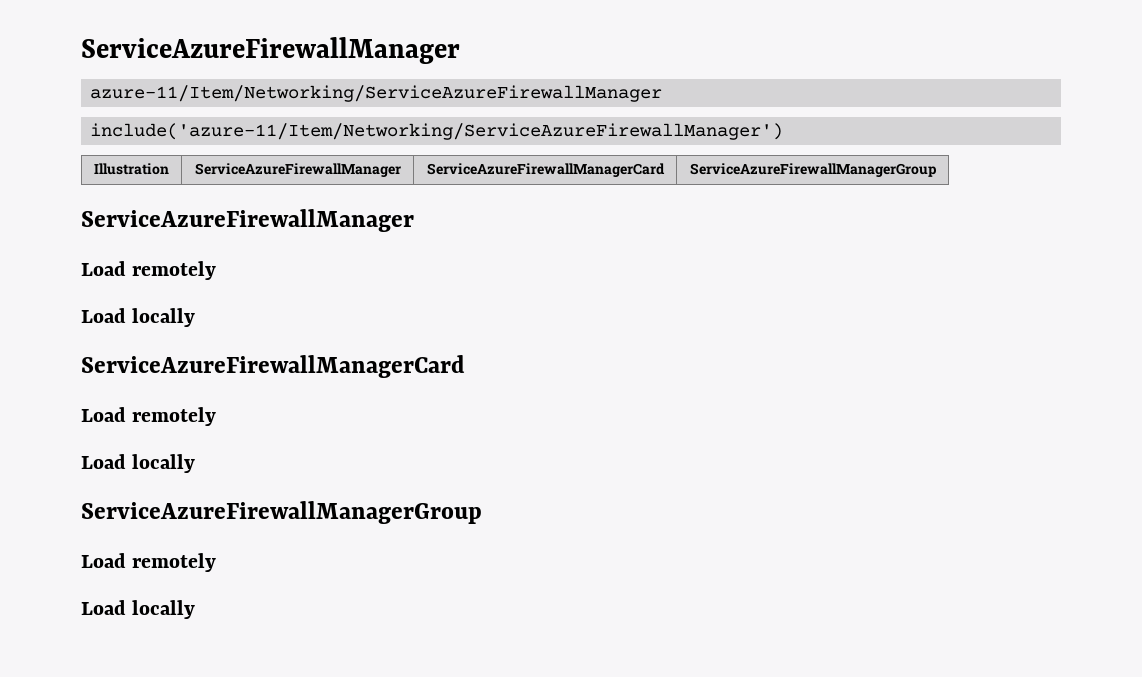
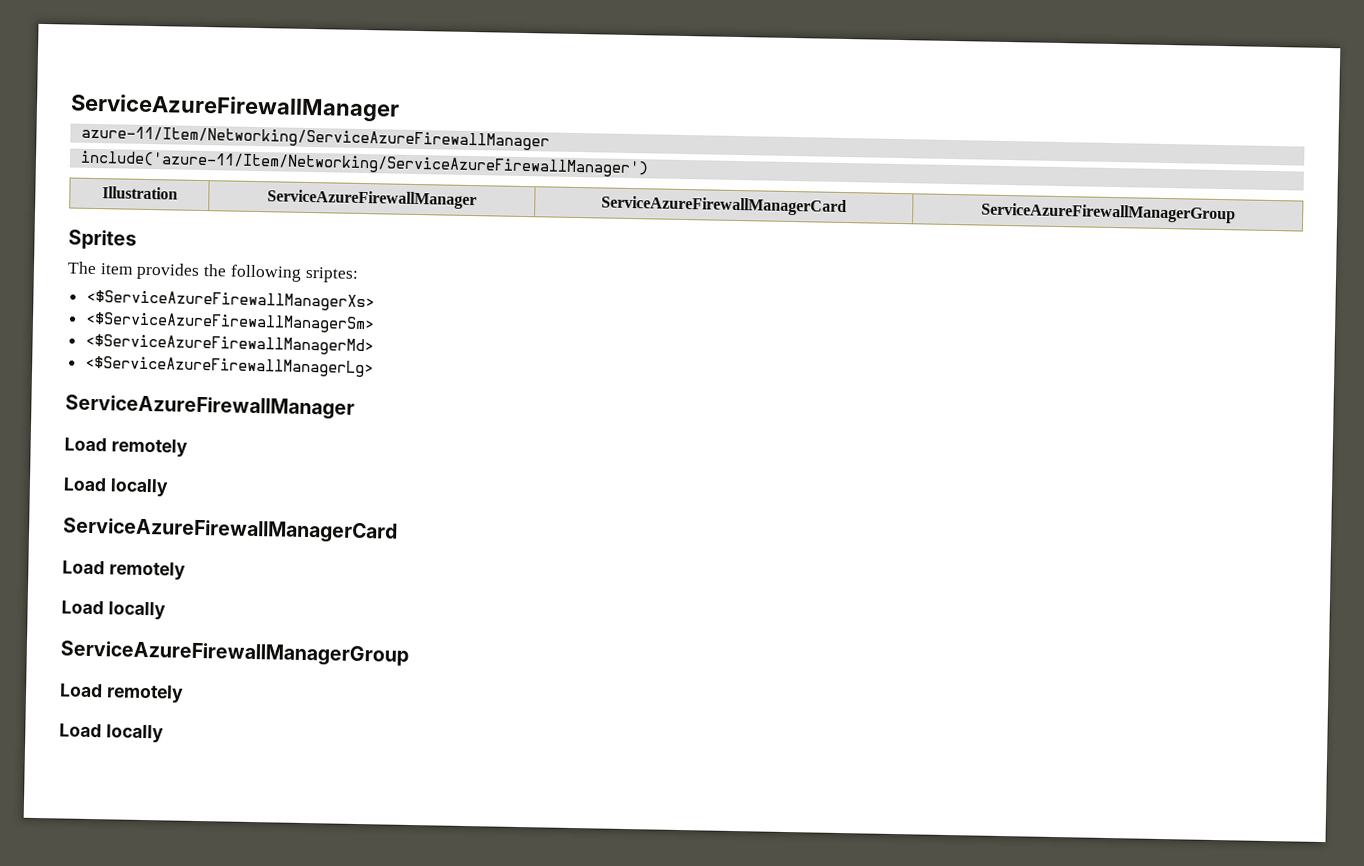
(937, 170) none -> [68,229,137,250] [67,261,359,283] [86,289,376,312] [85,311,376,334] [85,333,375,356] [85,355,375,378] // Sprites // The item provides the following sriptes: // <$ServiceAzureFirewallManagerXs> // <$ServiceAzureFirewallManagerSm> // <$ServiceAzureFirewallManagerMd> // <$ServiceAzureFirewallManagerLg>

